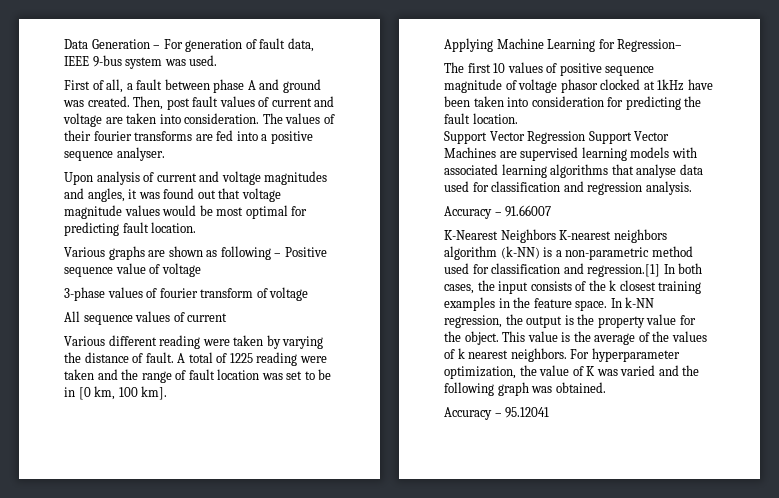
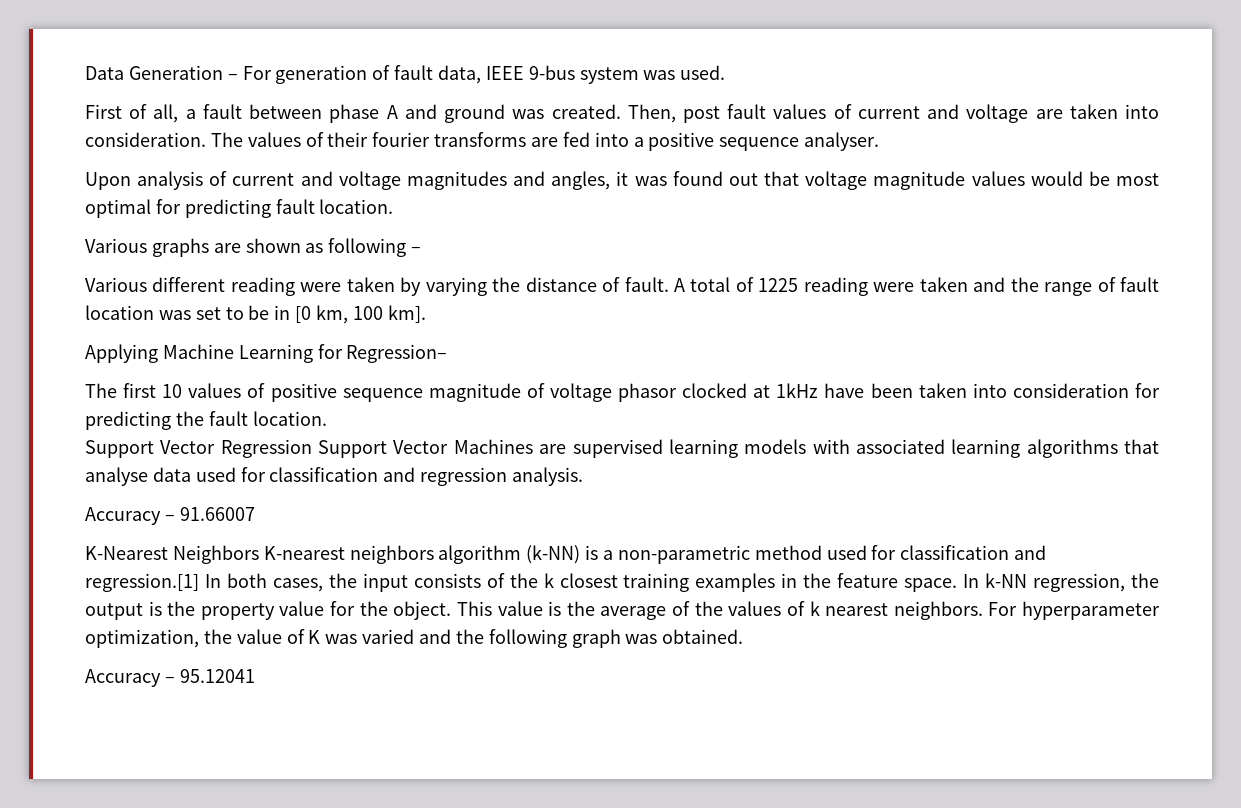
[284,247,327,257] [64,263,201,277] [64,287,309,301] [64,311,228,325] Positive sequence value of voltage // 3-phase values of fourier transform of voltage // All sequence values of current -> (422, 250) none

